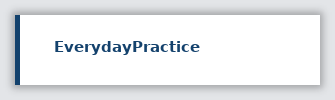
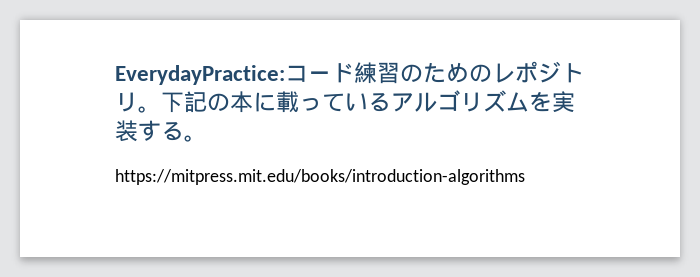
[54,41,200,55] EverydayPractice -> [115,61,584,85] [115,90,575,113] [115,120,207,142] [115,169,525,185] EverydayPractice:コード練習のためのレポジトリ。下記の本に載っているアルゴリズムを実装する。 // https://mitpress.mit.edu/books/introduction-algorithms

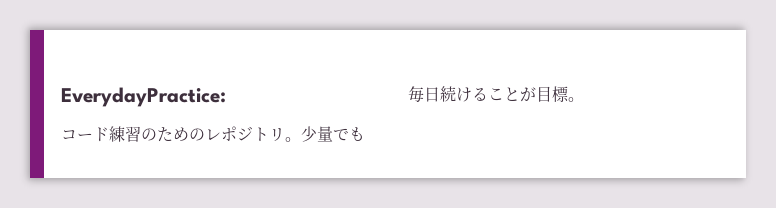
(285, 75) none -> (226, 97) //
[161,90,575,113] [115,120,207,142] [115,169,525,185] 下記の本に載っているアルゴリズムを実装する。 // https://mitpress.mit.edu/books/introduction-algorithms -> [301,126,365,142] [408,86,584,103] 少量でも毎日続けることが目標。

